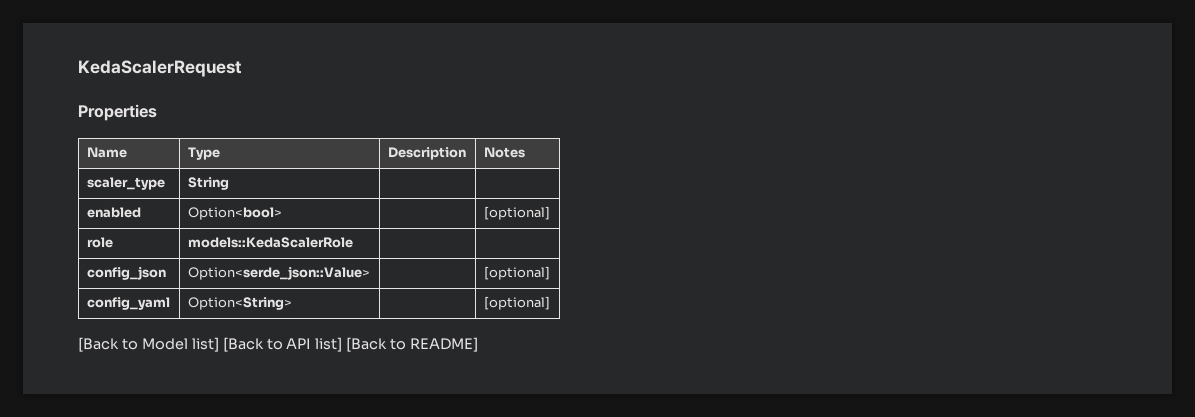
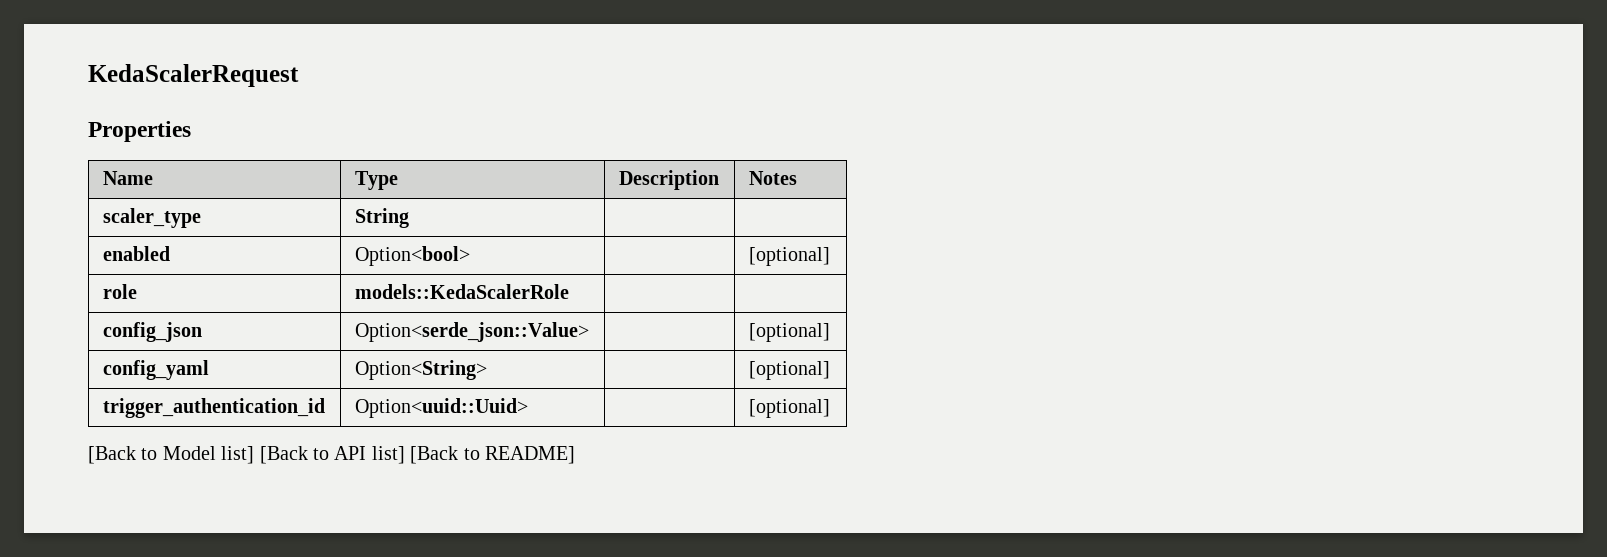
(550, 303) none -> [102,398,325,418] [354,398,528,418] [748,399,830,418] // trigger_authentication_id | Option<uuid::Uuid> | | [optional]

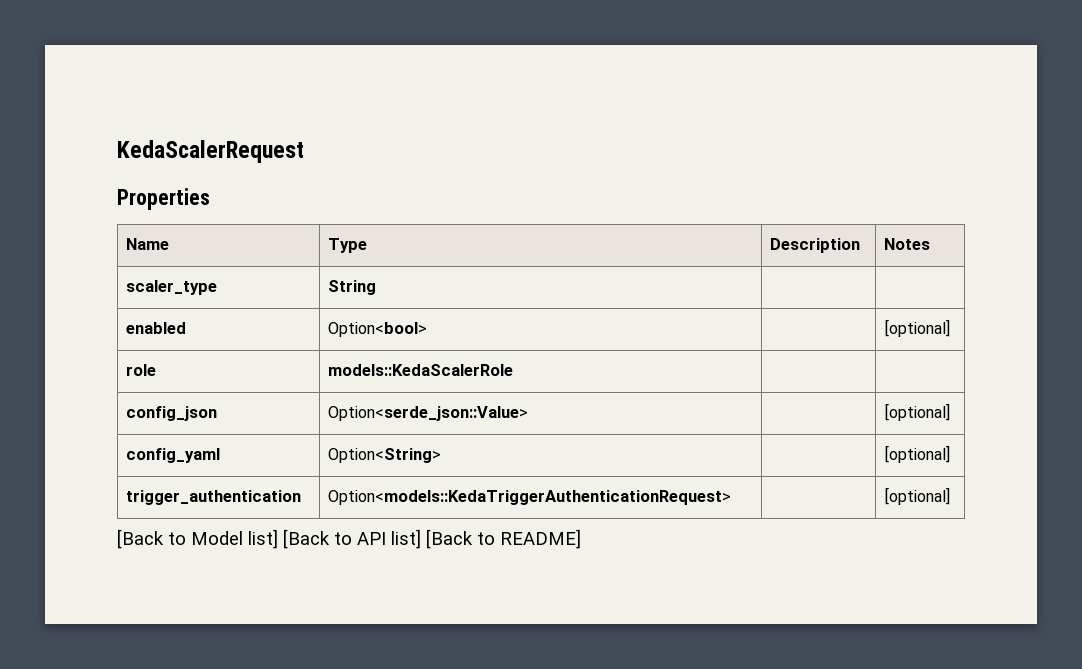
[102,398,325,418] [354,398,528,418] trigger_authentication_id | Option<uuid::Uuid> -> [125,490,301,505] [327,490,731,505] trigger_authentication | Option<models::KedaTriggerAuthenticationRequest>

